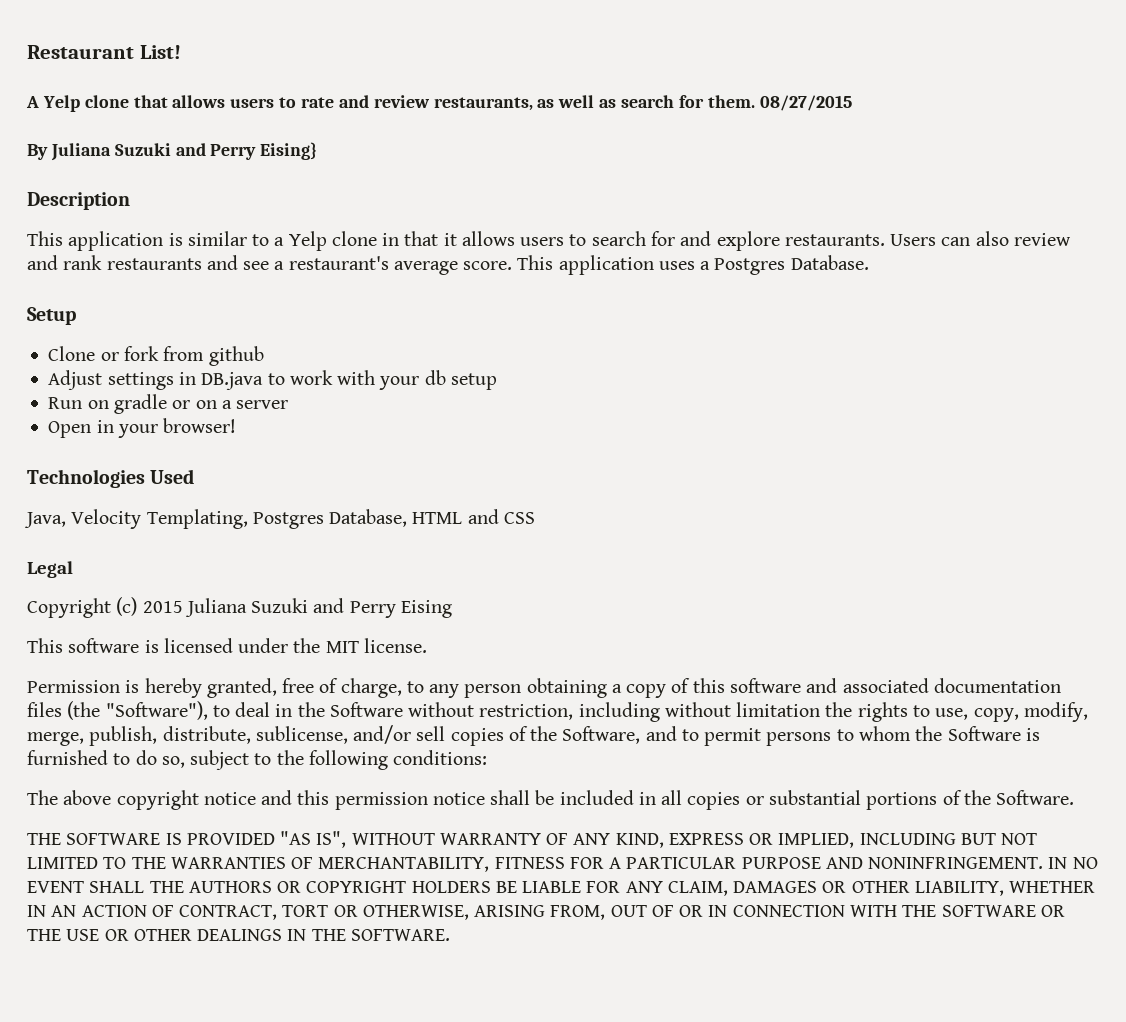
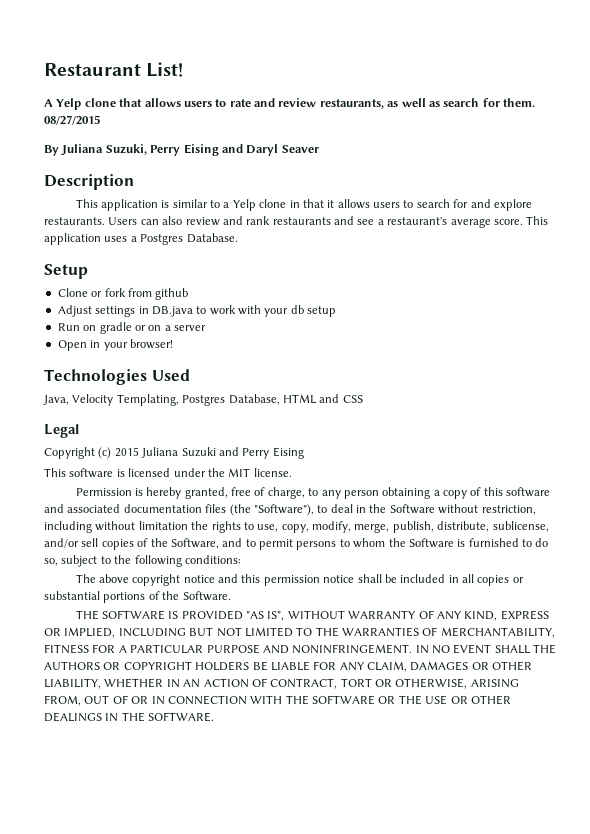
[114,142,318,160] Suzuki and Perry Eising} -> [105,144,319,156] Suzuki, Perry Eising and Daryl Seaver

